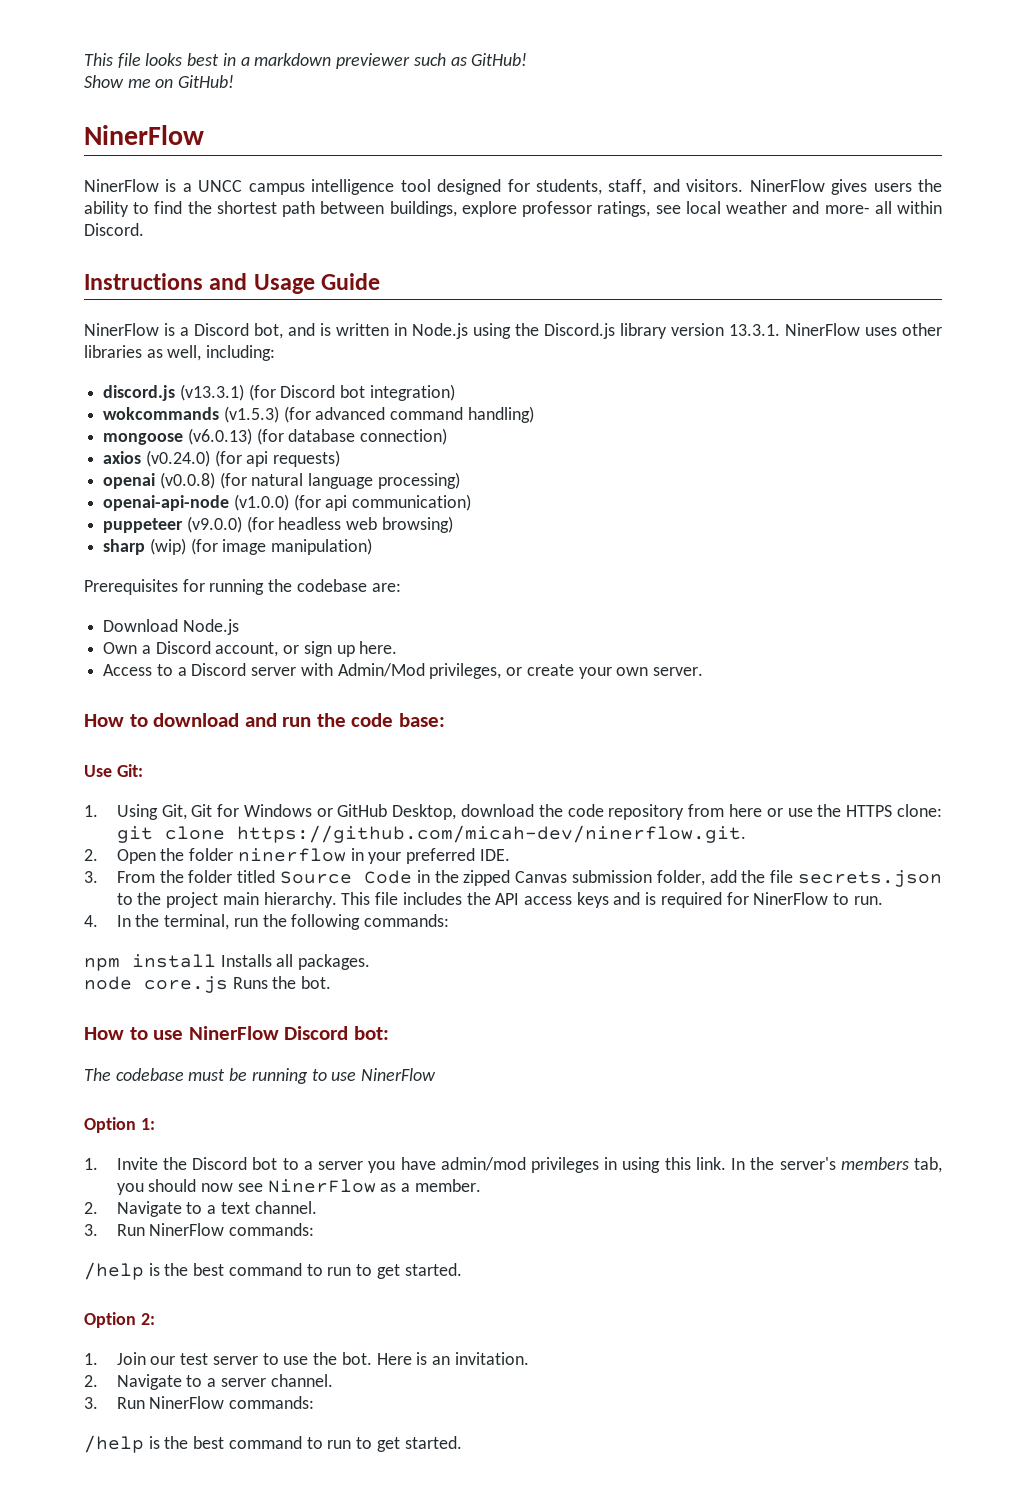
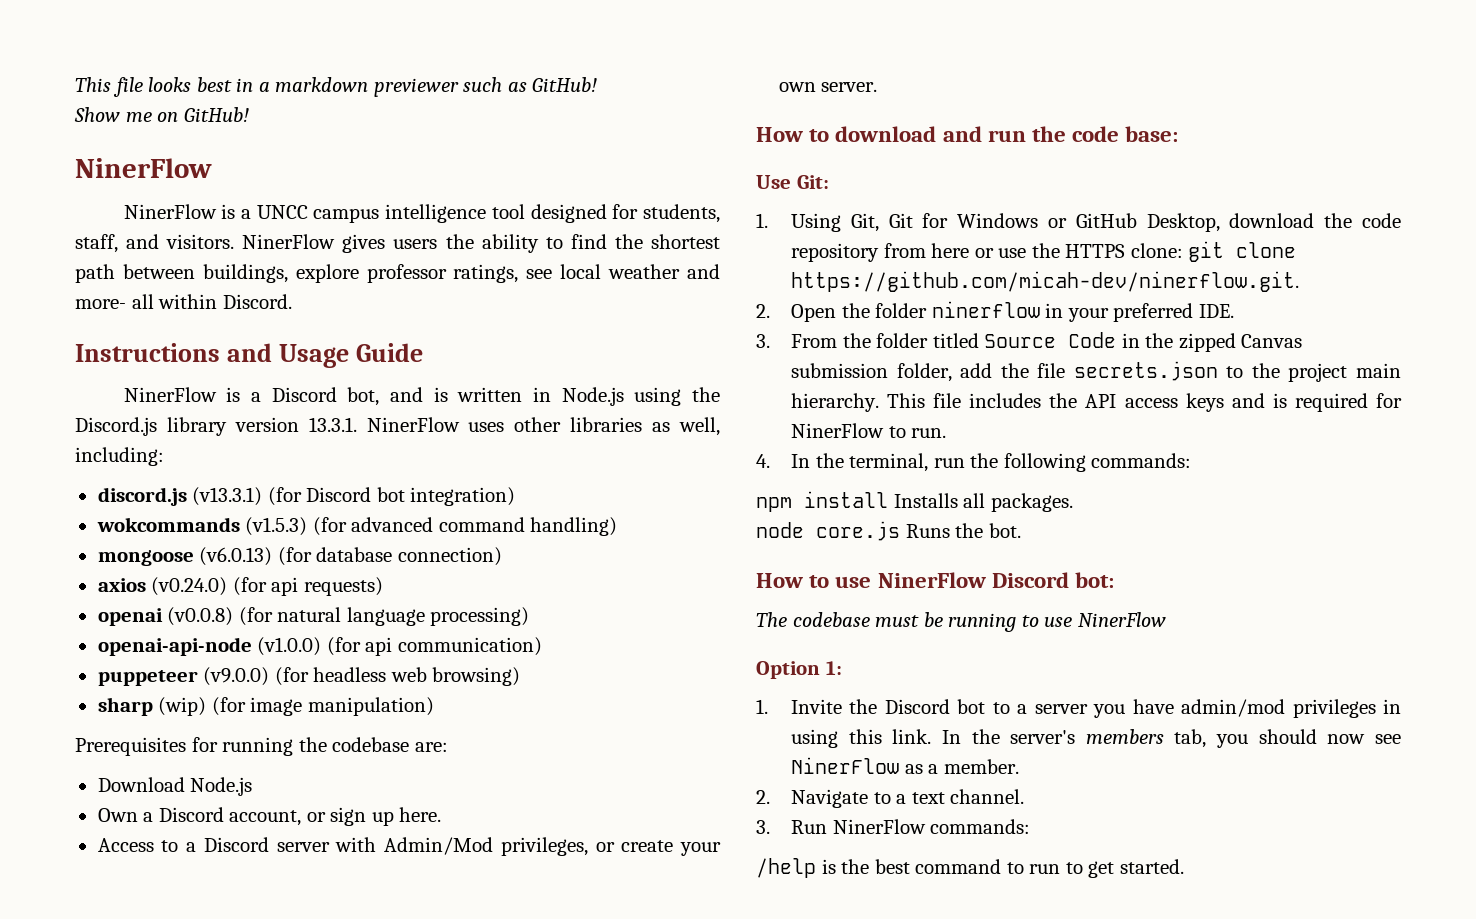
[84,1312,155,1328] [84,1352,529,1365] [84,1374,333,1390] [84,1396,315,1409] [84,1435,462,1453] // Option 2: // 1. Join our test server to use the bot. Here is an invitation. // 2. Navigate to a server channel. // 3. Run NinerFlow commands: // /help is the best command to run to get started. -> (1184, 866) none

